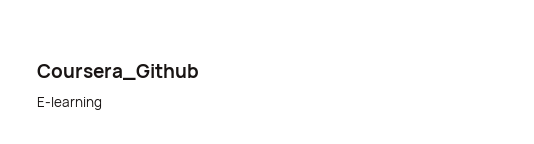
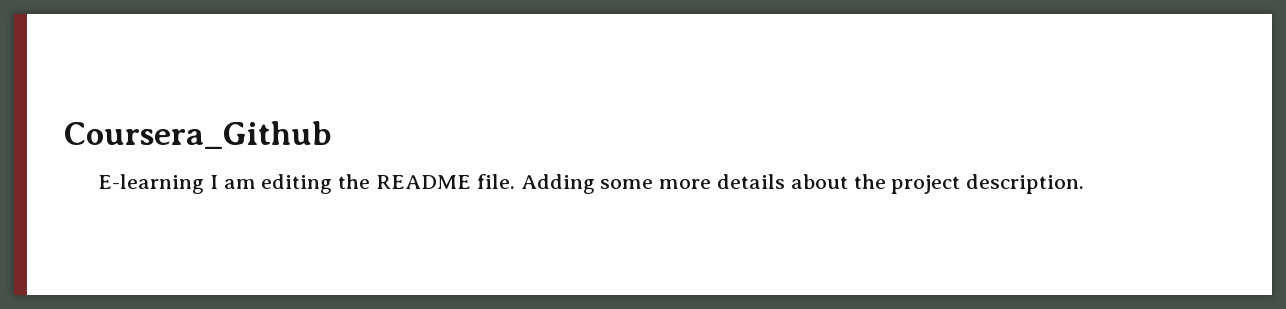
(102, 103) none -> [209,174,1085,194] I am editing the README file. Adding some more details about the project description.

